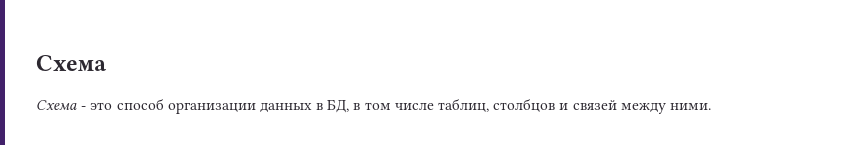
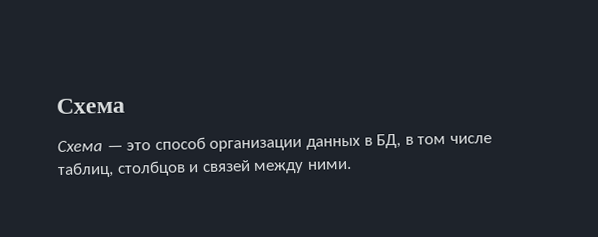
[81,106,87,110] - -> [106,145,123,152] —

